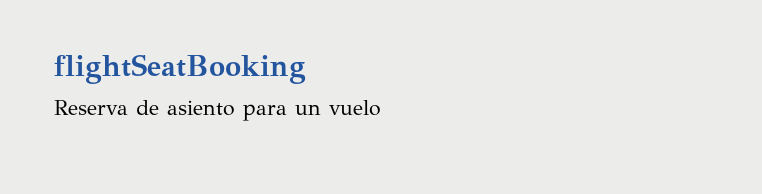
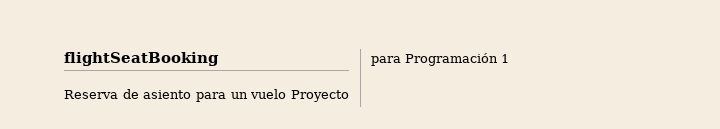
(381, 108) none -> [291,90,349,102] [371,53,509,66] Proyecto para Programación 1

